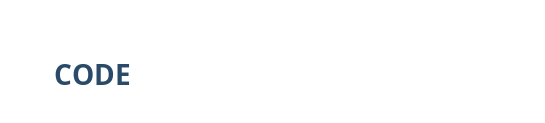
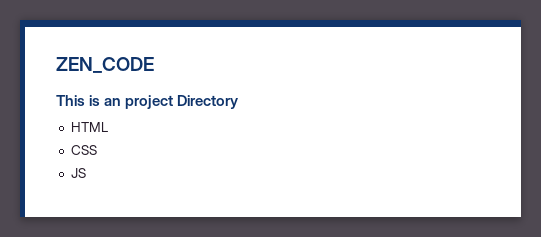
[54,64,131,85] CODE -> [56,57,154,73] [56,95,239,109] [70,122,108,132] [70,145,97,155] [70,168,86,178] ZEN_CODE // This is an project Directory // HTML // CSS // JS

